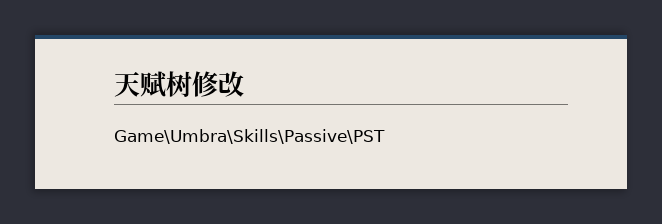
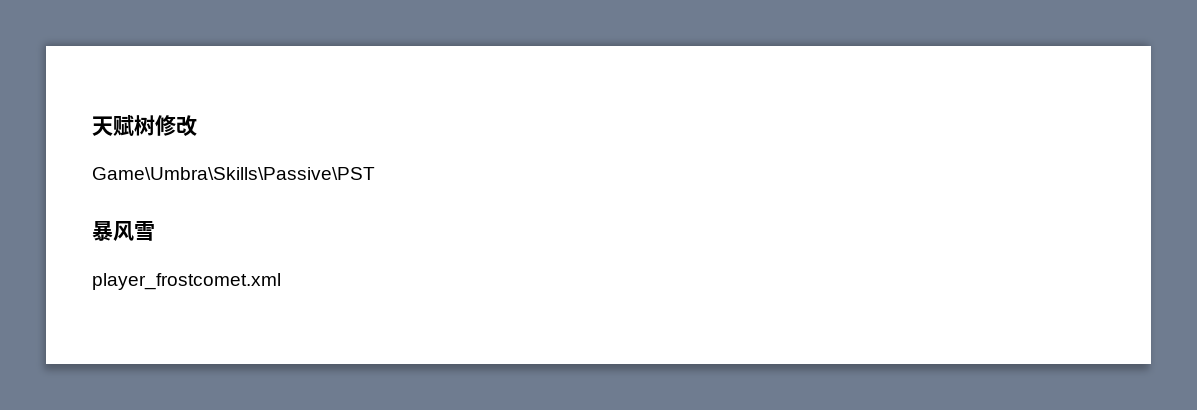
(385, 136) none -> [92,221,155,241] [92,273,281,290] // 暴风雪 // player_frostcomet.xml

